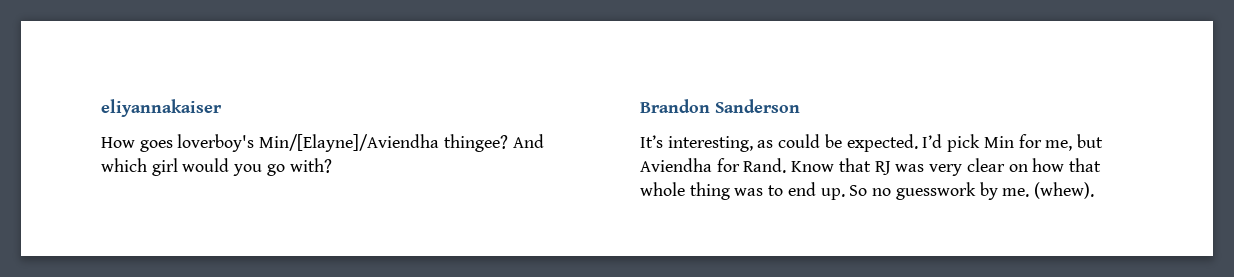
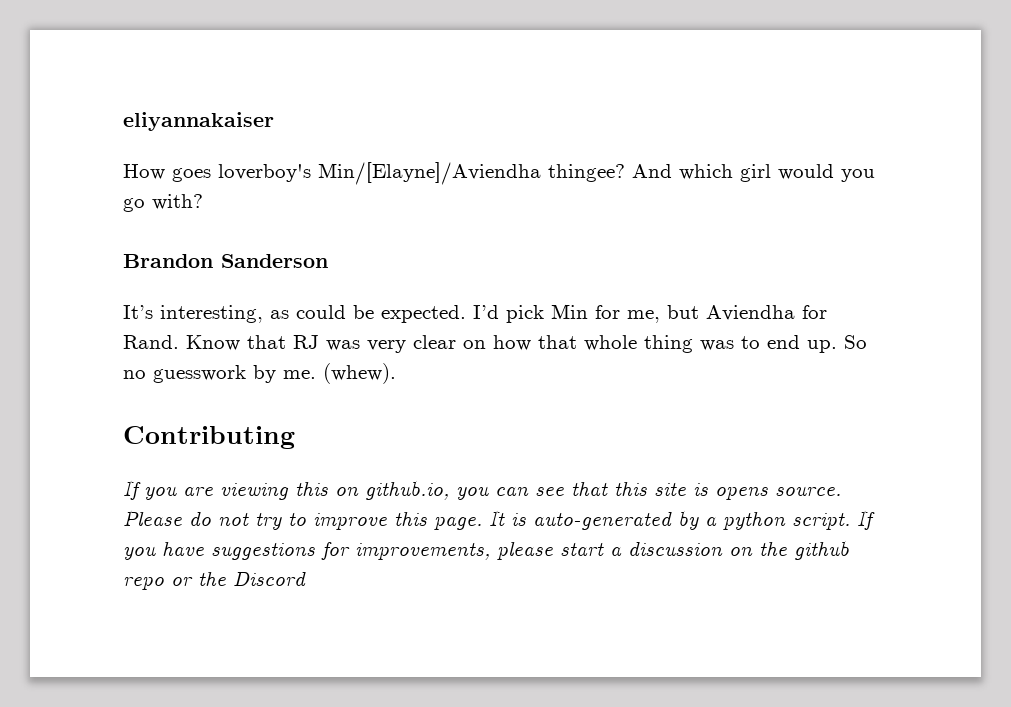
(1094, 190) none -> [123,426,295,449] [123,480,841,500] [123,510,875,530] [123,540,849,560] [123,571,306,590] // Contributing // If you are viewing this on github.io, you can see that this site is opens source. Please do not try to improve this page. It is auto-generated by a python script. If you have suggestions for improvements, please start a discussion on the github repo or the Discord

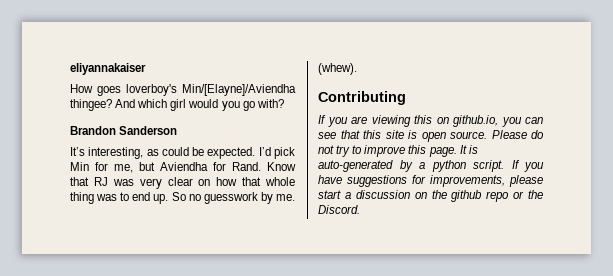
[715,487,768,500] opens -> [421,132,446,142] open
[233,571,306,586] Discord -> [318,205,360,214] Discord.

